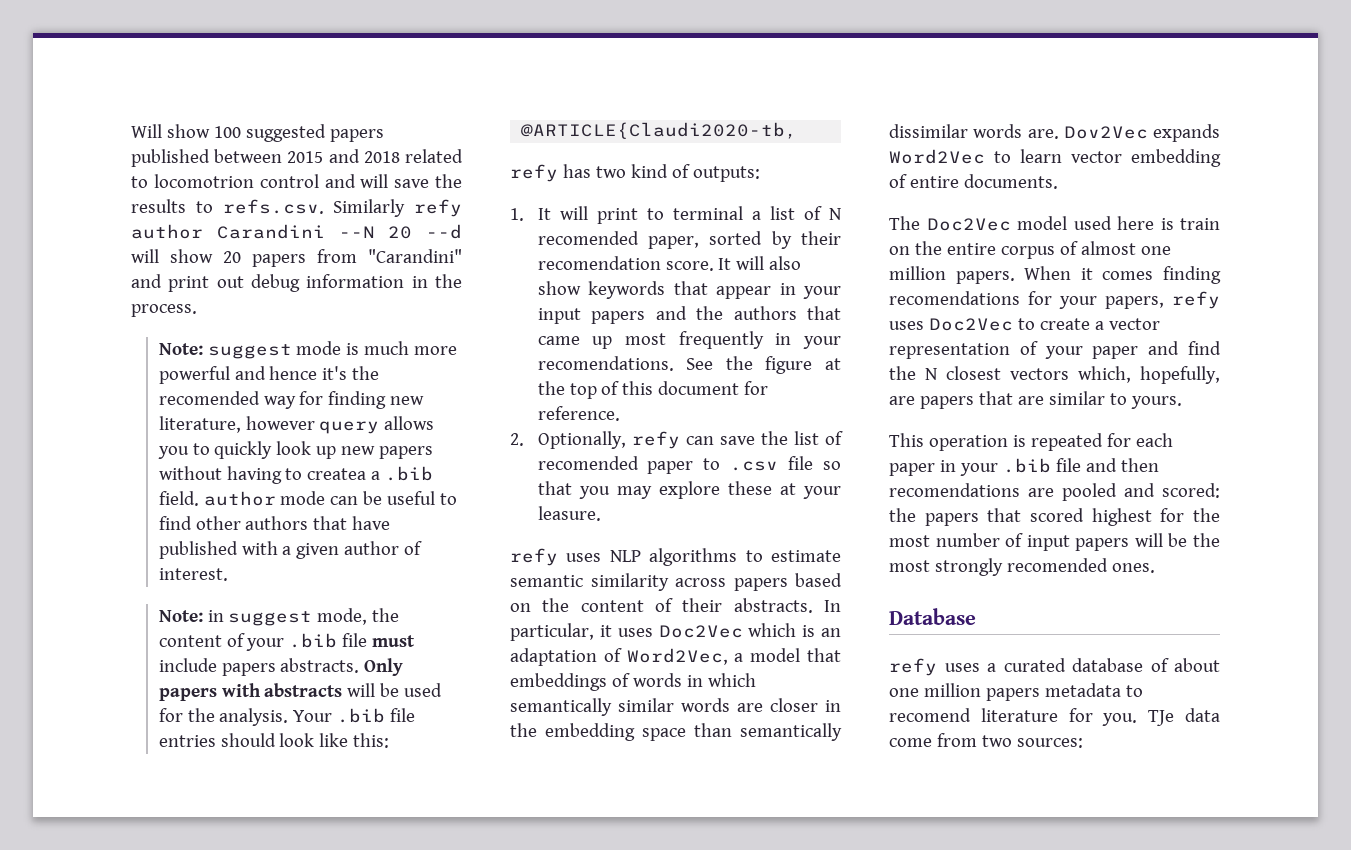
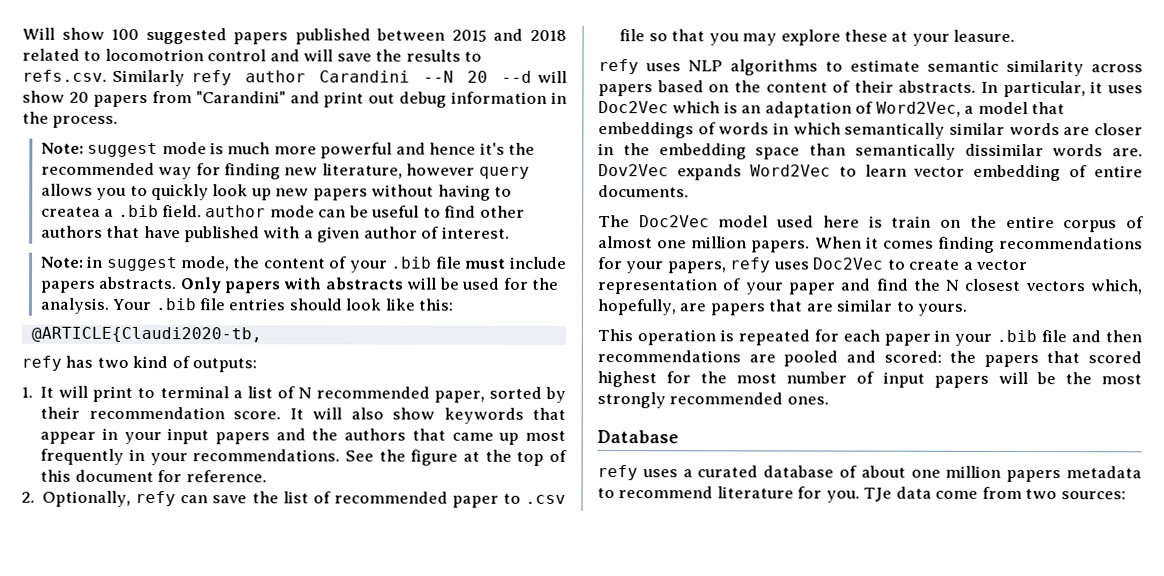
[158,391,260,405] recomended -> [40,162,155,176] recommended
[537,231,639,245] recomended -> [315,386,430,399] recommended
[537,256,661,270] recomendation -> [88,406,225,420] recommendation
[537,356,674,371] recomendations. -> [192,449,341,462] recommendations.
[537,456,639,470] recomended -> [333,491,448,504] recommended
[889,291,1020,305] recomendations -> [999,236,1143,250] recommendations
[889,483,1020,497] recomendations -> [597,350,741,363] recommendations
[1006,558,1108,572] recomended -> [669,392,784,405] recommended
[889,708,971,722] recomend -> [618,486,714,499] recommend

